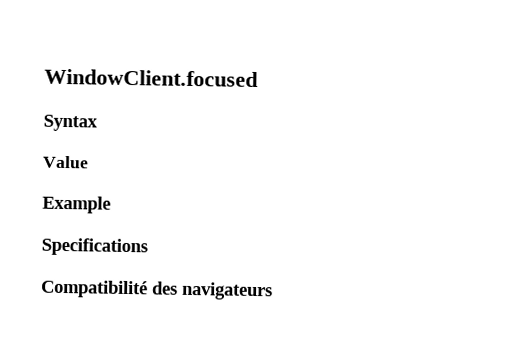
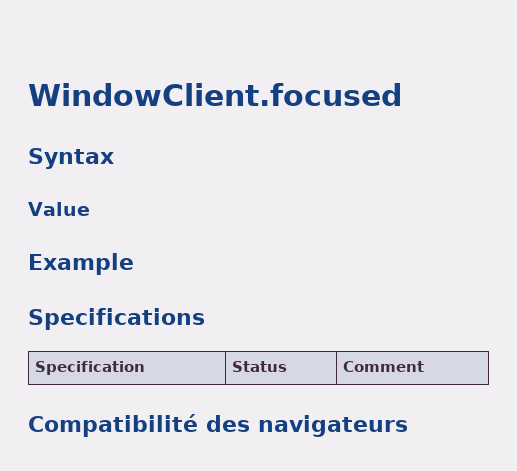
(148, 247) none -> [34,361,145,375] [231,361,287,372] [342,361,424,372] // Specification | Status | Comment

